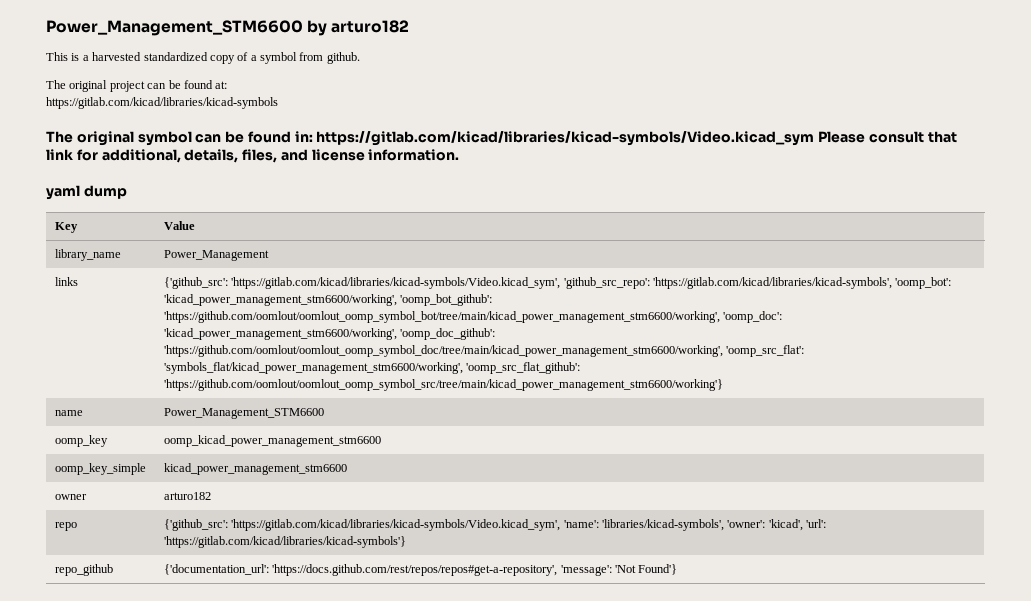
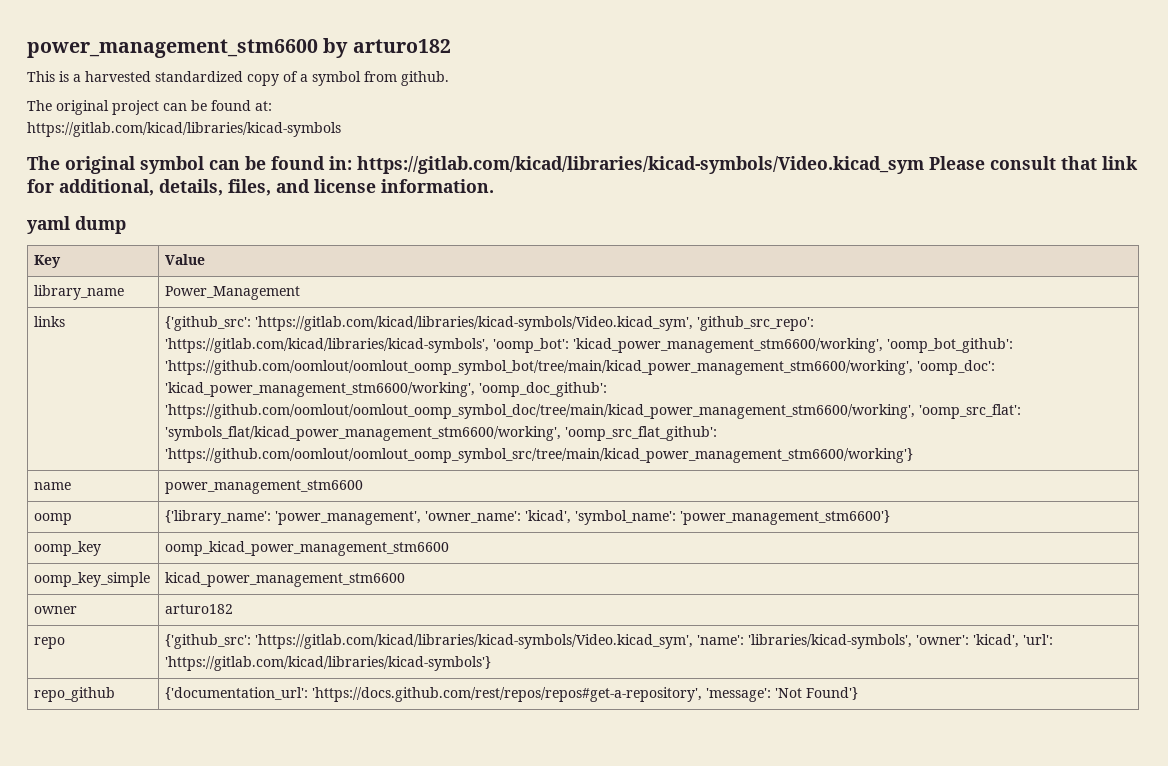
[46,20,303,36] Power_Management_STM6600 -> [27,39,318,58] power_management_stm6600
[163,408,324,419] Power_Management_STM6600 -> [165,480,364,494] [34,513,73,525] [165,510,891,525] power_management_stm6600 // oomp | {'library_name': 'power_management', 'owner_name': 'kicad', 'symbol_name': 'power_management_stm6600'}

